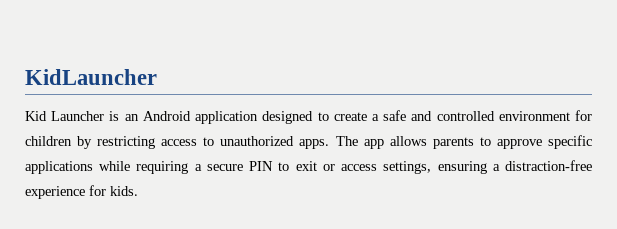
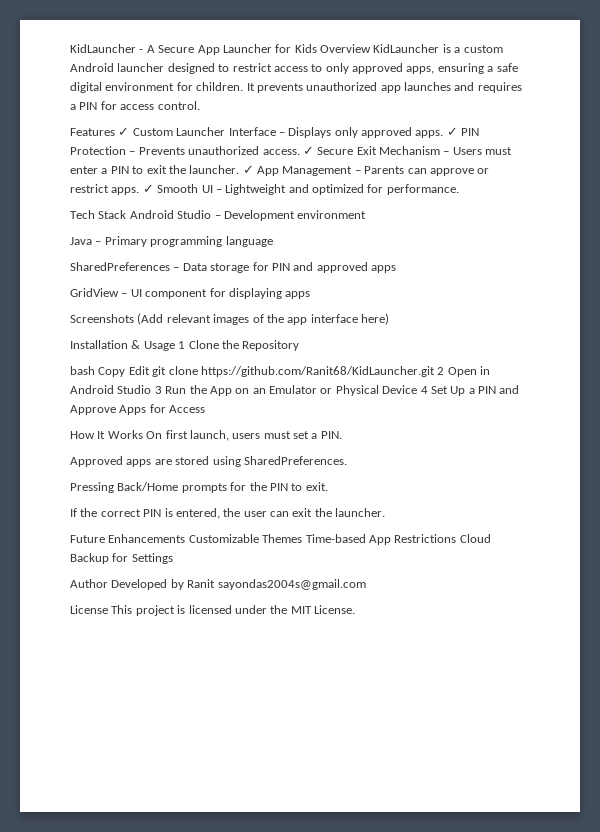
[25,69,157,85] [25,110,592,124] [25,135,593,149] [25,160,592,174] [25,185,138,199] KidLauncher // Kid Launcher is an Android application designed to create a safe and controlled environment for children by restricting access to unauthorized apps. The app allows parents to approve specific applications while requiring a secure PIN to exit or access settings, ensuring a distraction-free experience for kids. -> [70,44,503,55] [70,63,518,74] [70,82,522,93] [70,101,200,110] [70,127,480,138] [70,146,513,155] [70,165,490,176] [70,184,459,195] [70,210,367,221] [70,236,273,247] [70,262,396,273] [70,288,311,299] [70,313,389,325] [70,340,300,351] [70,366,490,377] [70,385,520,396] [70,404,206,415] [70,430,342,441] [70,456,347,467] [70,482,328,493] [70,508,386,519] [70,534,491,545] [70,553,173,564] [70,579,366,590] [70,605,355,616] KidLauncher - A Secure App Launcher for Kids Overview KidLauncher is a custom Android launcher designed to restrict access to only approved apps, ensuring a safe digital environment for children. It prevents unauthorized app launches and requires a PIN for access control. // Features ✓ Custom Launcher Interface – Displays only approved apps. ✓ PIN Protection – Prevents unauthorized access. ✓ Secure Exit Mechanism – Users must enter a PIN to exit the launcher. ✓ App Management – Parents can approve or restrict apps. ✓ Smooth UI – Lightweight and optimized for performance. // Tech Stack Android Studio – Development environment // Java – Primary programming language // SharedPreferences – Data storage for PIN and approved apps // GridView – UI component for displaying apps // Screenshots (Add relevant images of the app interface here) // Installation & Usage 1 Clone the Repository // bash Copy Edit git clone https://github.com/Ranit68/KidLauncher.git 2 Open in Android Studio 3 Run the App on an Emulator or Physical Device 4 Set Up a PIN and Approve Apps for Access // How It Works On first launch, users must set a PIN. // Approved apps are stored using SharedPreferences. // Pressing Back/Home prompts for the PIN to exit. // If the correct PIN is entered, the user can exit the launcher. // Future Enhancements Customizable Themes Time-based App Restrictions Cloud Backup for Settings // Author Developed by Ranit sayondas2004s@gmail.com // License This project is licensed under the MIT License.

